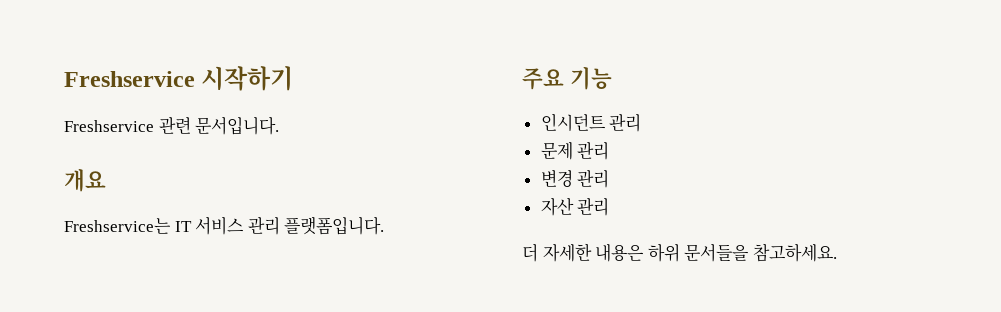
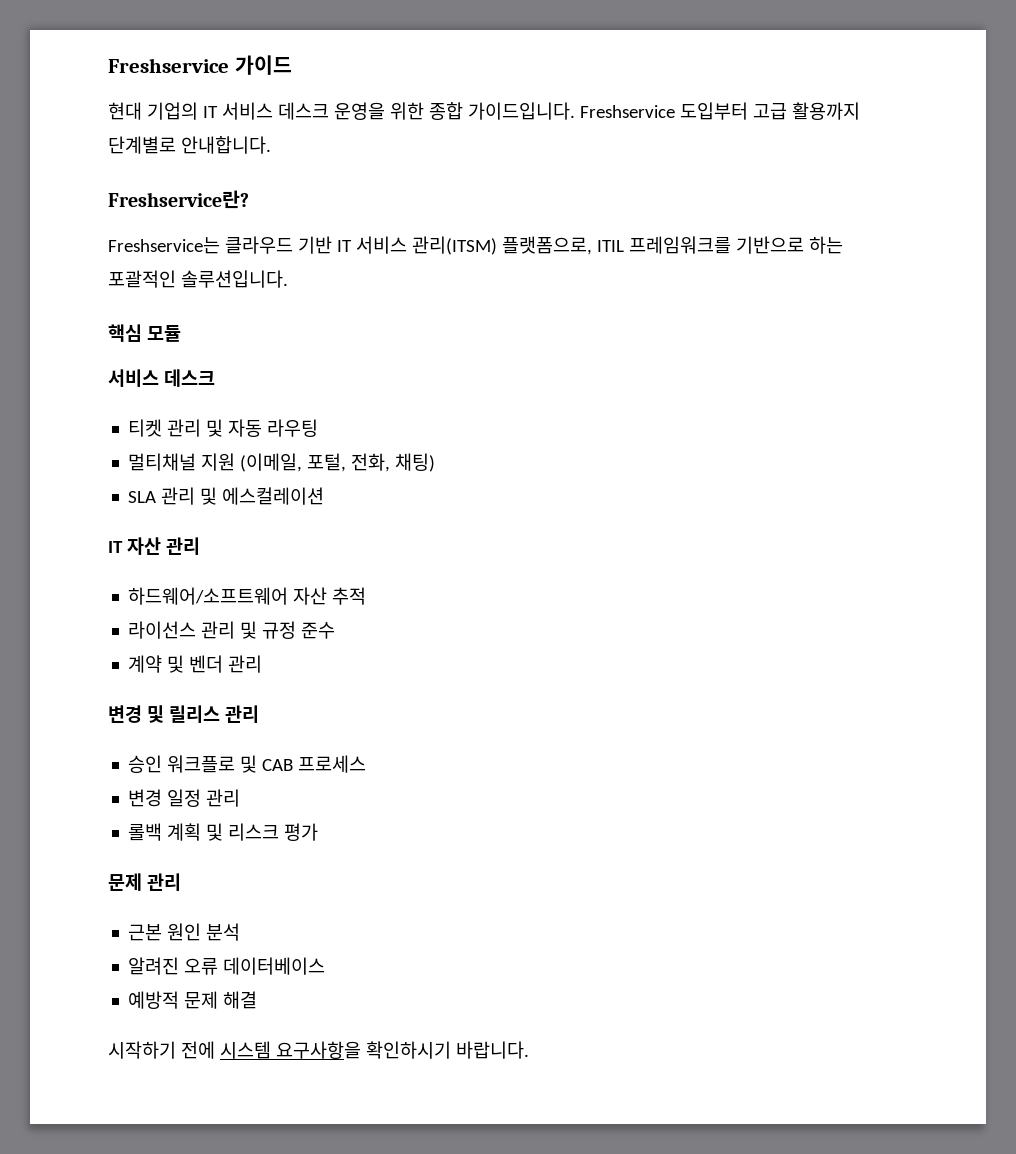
[64,66,294,91] [64,116,280,135] [64,169,106,192] [64,216,385,235] [522,66,612,90] [540,113,642,132] [540,141,610,160] [540,169,610,188] [540,197,610,216] [522,243,837,262] Freshservice 시작하기 // Freshservice 관련 문서입니다. // 개요 // Freshservice는 IT 서비스 관리 플랫폼입니다. // 주요 기능 // 인시던트 관리 // 문제 관리 // 변경 관리 // 자산 관리 // 더 자세한 내용은 하위 문서들을 참고하세요. -> [108,55,292,75] [108,102,860,120] [108,136,271,154] [108,190,249,209] [108,236,843,255] [108,270,288,288] [108,324,181,342] [108,369,215,387] [128,419,319,437] [128,453,436,472] [128,487,325,505] [108,537,200,555] [128,587,367,605] [128,621,336,639] [128,655,263,673] [108,705,259,723] [128,755,367,773] [128,789,241,807] [128,823,319,841] [108,873,181,891] [128,923,241,941] [128,957,326,975] [128,991,258,1009] [108,1041,529,1059] Freshservice 가이드 // 현대 기업의 IT 서비스 데스크 운영을 위한 종합 가이드입니다. Freshservice 도입부터 고급 활용까지 단계별로 안내합니다. // Freshservice란? // Freshservice는 클라우드 기반 IT 서비스 관리(ITSM) 플랫폼으로, ITIL 프레임워크를 기반으로 하는 포괄적인 솔루션입니다. // 핵심 모듈 // 서비스 데스크 // 티켓 관리 및 자동 라우팅 // 멀티채널 지원 (이메일, 포털, 전화, 채팅) // SLA 관리 및 에스컬레이션 // IT 자산 관리 // 하드웨어/소프트웨어 자산 추적 // 라이선스 관리 및 규정 준수 // 계약 및 벤더 관리 // 변경 및 릴리스 관리 // 승인 워크플로 및 CAB 프로세스 // 변경 일정 관리 // 롤백 계획 및 리스크 평가 // 문제 관리 // 근본 원인 분석 // 알려진 오류 데이터베이스 // 예방적 문제 해결 // 시작하기 전에 시스템 요구사항을 확인하시기 바랍니다.

